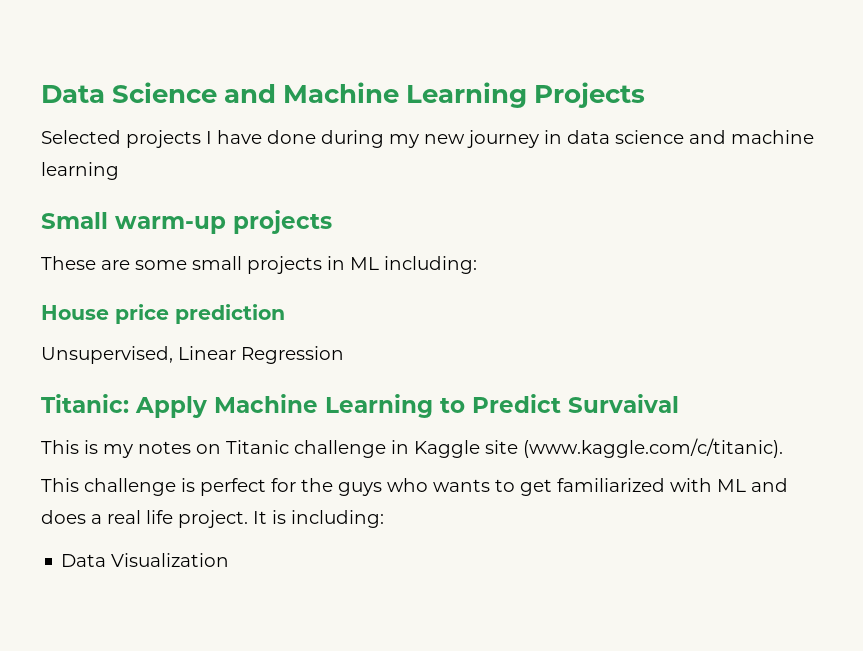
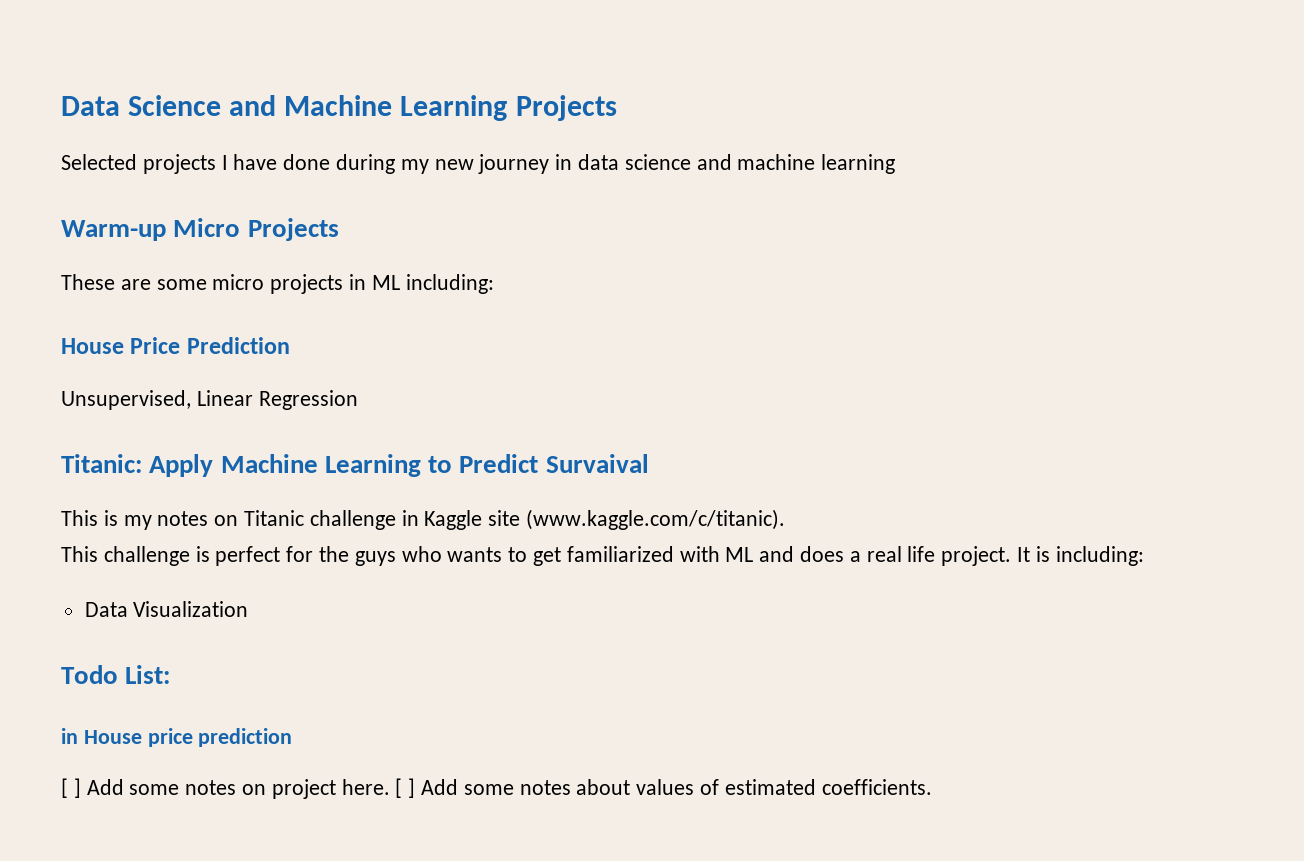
[41,210,332,234] Small warm-up projects -> [61,218,339,241] Warm-up Micro Projects
[192,256,242,270] small -> [212,274,265,290] micro
[115,304,285,324] price prediction -> [130,337,290,354] Price Prediction
(230, 560) none -> [61,665,171,684] [61,728,293,747] [61,778,932,799] // Todo List: // in House price prediction // [ ] Add some notes on project here. [ ] Add some notes about values of estimated coefficients.

